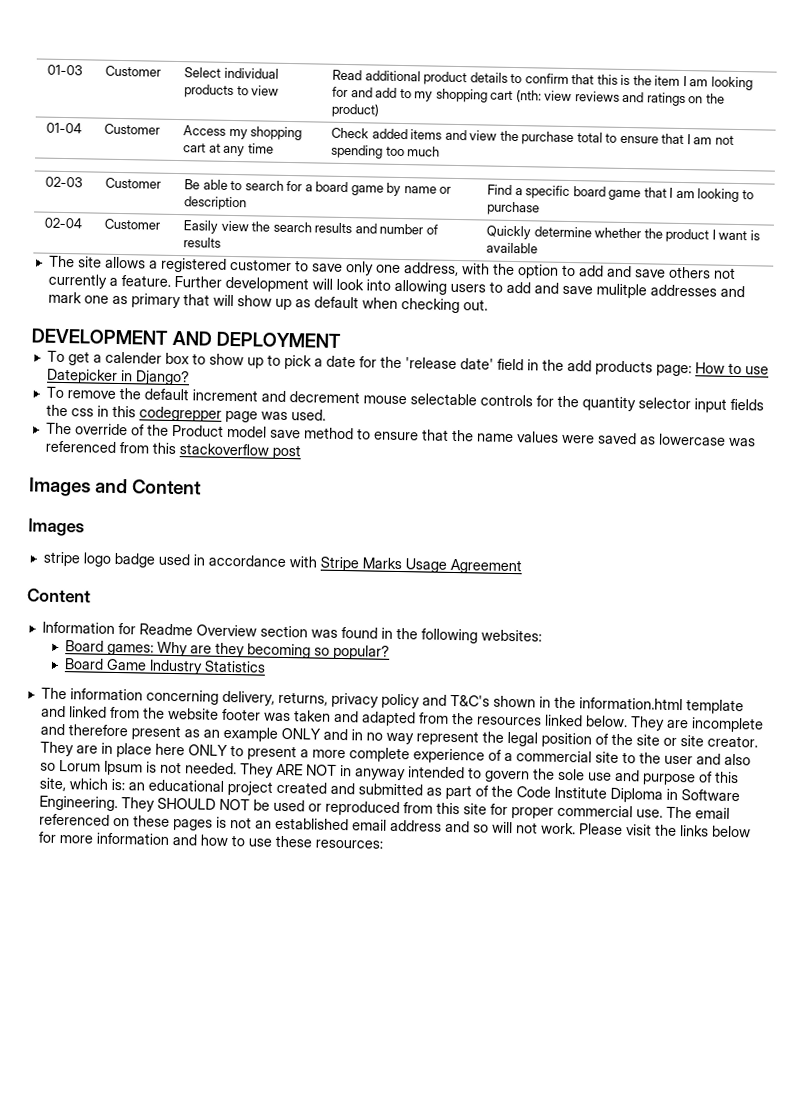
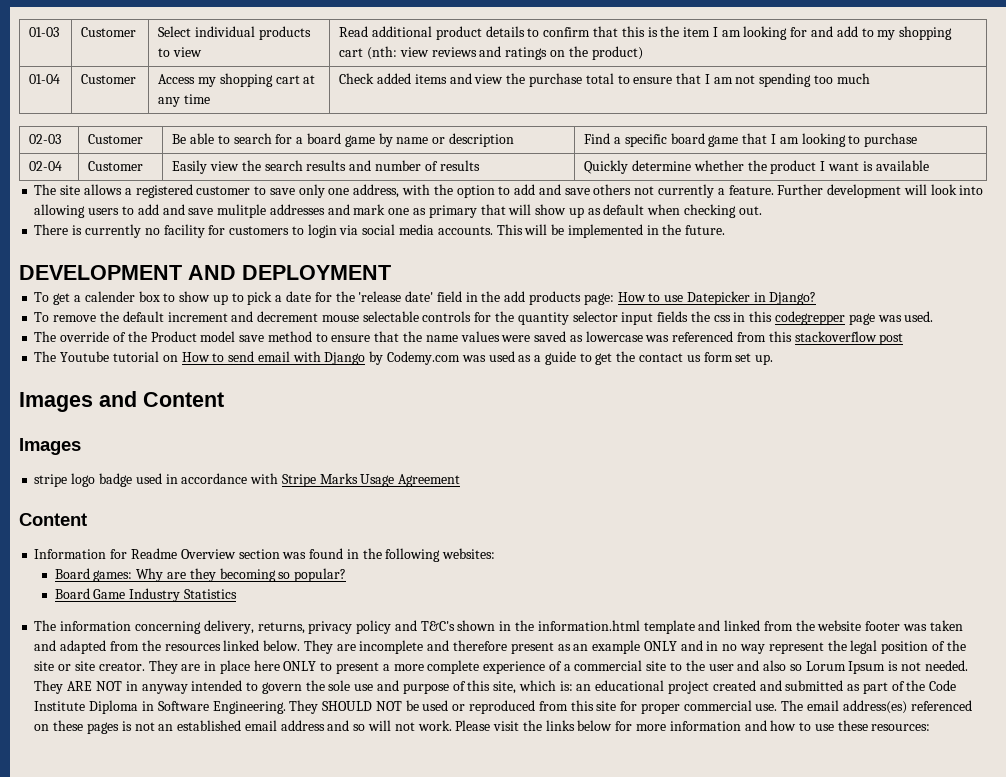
(488, 305) none -> [34,224,726,238] // There is currently no facility for customers to login via social media accounts. This will be implemented in the future.
(301, 452) none -> [34,351,774,365] // The Youtube tutorial on How to send email with Django by Codemy.com was used as a guide to get the contact us form set up.
(730, 813) none -> [842,700,907,714] address(es)

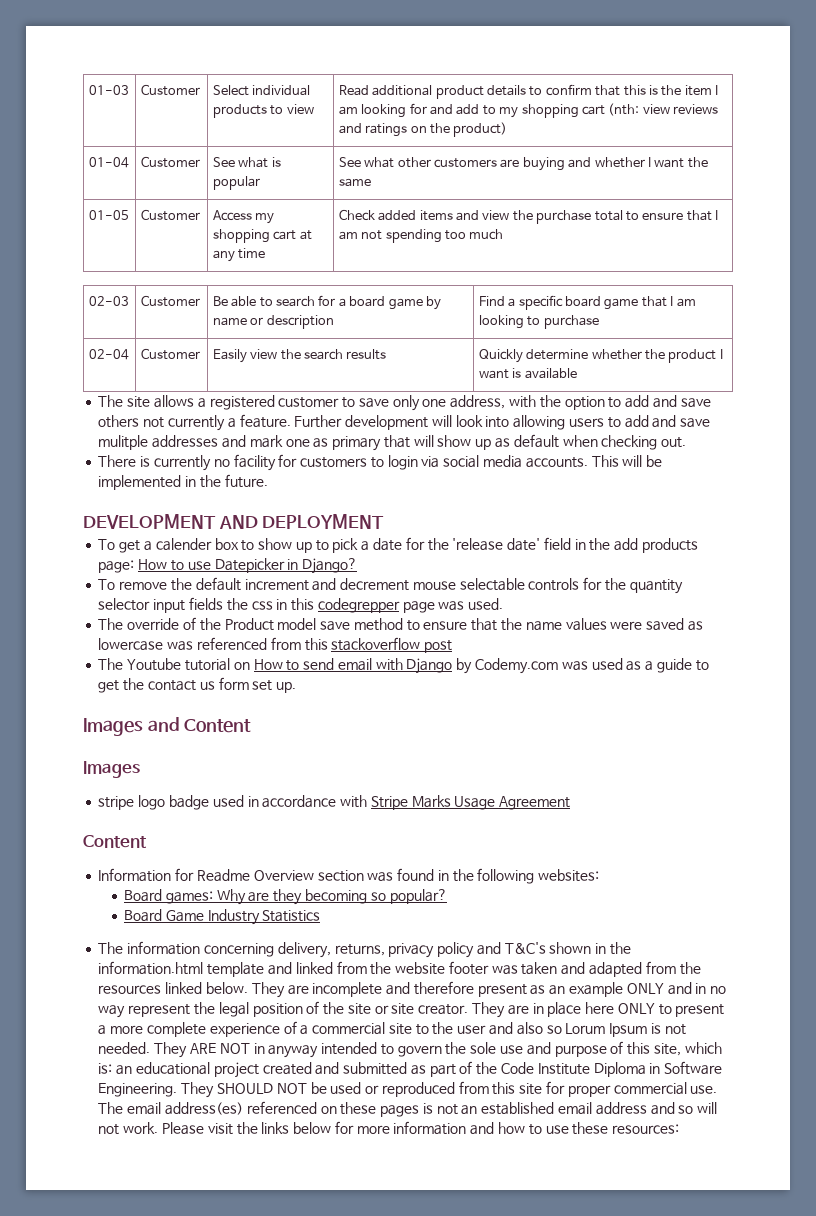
(137, 79) none -> [212,157,281,168] [212,176,260,190] [338,157,708,171] [338,178,371,187] [88,210,129,220] [140,209,200,221] | See what is popular | See what other customers are buying and whether I want the same // 01-05 | Customer
[349,160,480,171] and number of results -> (387, 354) none

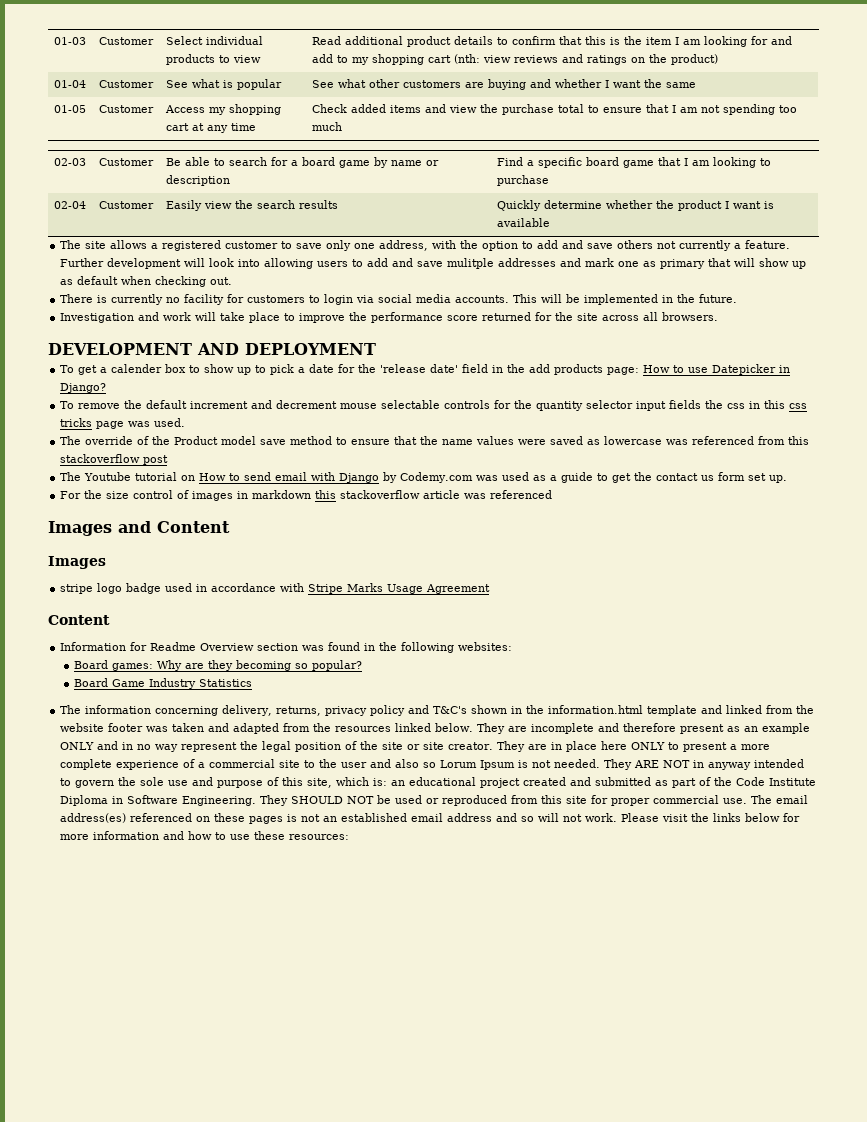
(268, 481) none -> [60,312,719,323] // Investigation and work will take place to improve the performance score returned for the site across all browsers.
[317,598,400,613] codegrepper -> [789,403,808,409] [60,418,93,427] css tricks
(297, 687) none -> [60,490,553,501] // For the size control of images in markdown this stackoverflow article was referenced

